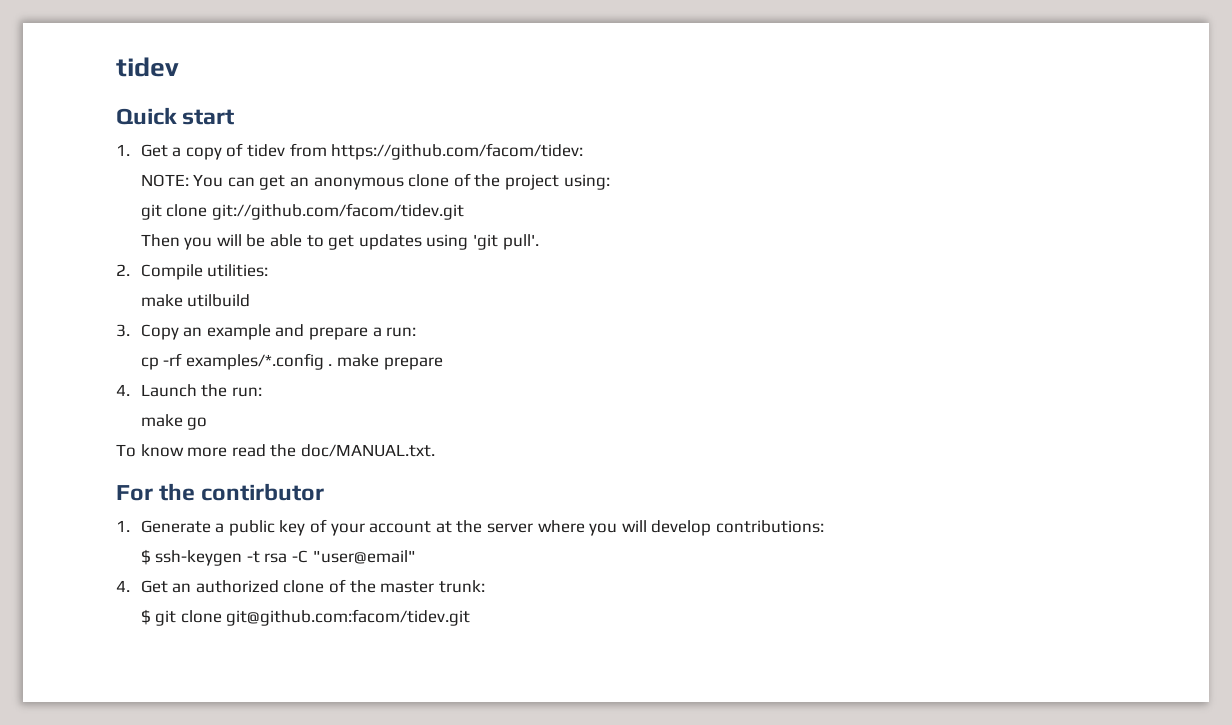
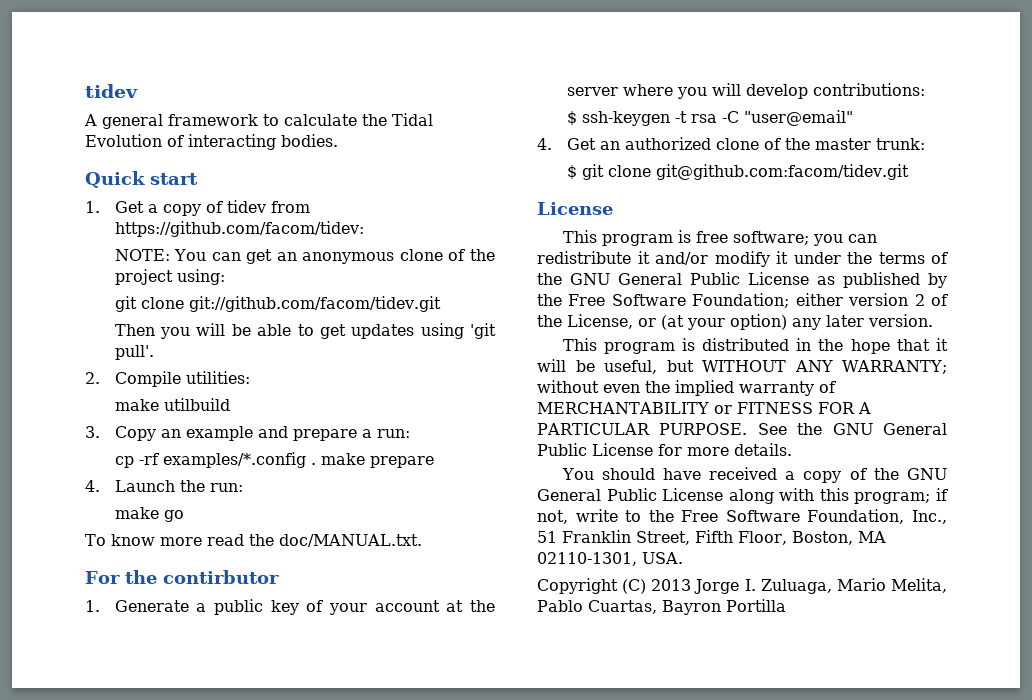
[116,57,179,77] tidev -> [85,84,138,98] [84,113,433,129] [85,134,338,150] tidev // A general framework to calculate the Tidal Evolution of interacting bodies.
(471, 617) none -> [537,202,613,215] [562,230,877,246] [537,251,948,267] [537,272,947,288] [537,293,948,308] [537,314,933,330] [562,338,949,354] [537,359,948,374] [537,380,836,396] [537,402,871,414] [537,423,947,435] [537,443,792,456] [561,467,948,483] [537,488,948,504] [537,509,947,524] [537,530,886,545] [537,552,683,566] [537,578,947,594] [537,599,786,615] // License // This program is free software; you can redistribute it and/or modify it under the terms of the GNU General Public License as published by the Free Software Foundation; either version 2 of the License, or (at your option) any later version. // This program is distributed in the hope that it will be useful, but WITHOUT ANY WARRANTY; without even the implied warranty of MERCHANTABILITY or FITNESS FOR A PARTICULAR PURPOSE. See the GNU General Public License for more details. // You should have received a copy of the GNU General Public License along with this program; if not, write to the Free Software Foundation, Inc., 51 Franklin Street, Fifth Floor, Boston, MA 02110-1301, USA. // Copyright (C) 2013 Jorge I. Zuluaga, Mario Melita, Pablo Cuartas, Bayron Portilla

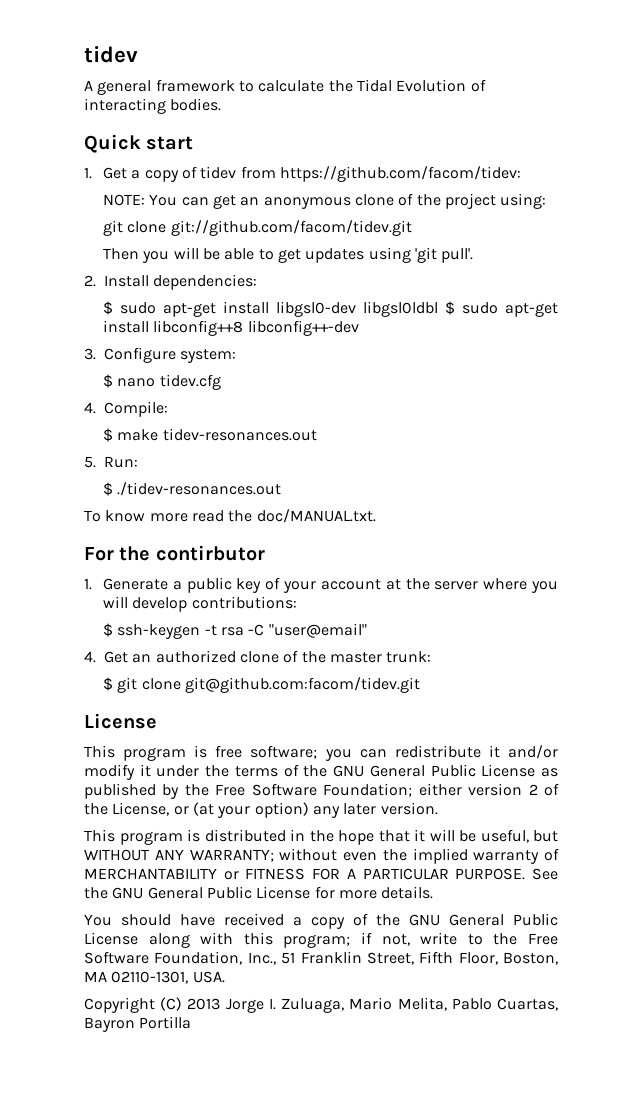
[114,371,250,387] [114,398,230,411] [85,426,410,441] [114,452,434,468] [85,480,243,492] [114,507,184,522] Compile utilities: // make utilbuild // 3. Copy an example and prepare a run: // cp -rf examples/*.config . make prepare // 4. Launch the run: // make go -> [104,274,258,290] [103,301,558,317] [103,320,359,336] [84,347,237,363] [103,374,221,390] [84,401,168,417] [103,428,317,442] [84,456,138,468] [103,482,282,496] Install dependencies: // $ sudo apt-get install libgsl0-dev libgsl0ldbl $ sudo apt-get install libconfig++8 libconfig++-dev // 3. Configure system: // $ nano tidev.cfg // 4. Compile: // $ make tidev-resonances.out // 5. Run: // $ ./tidev-resonances.out

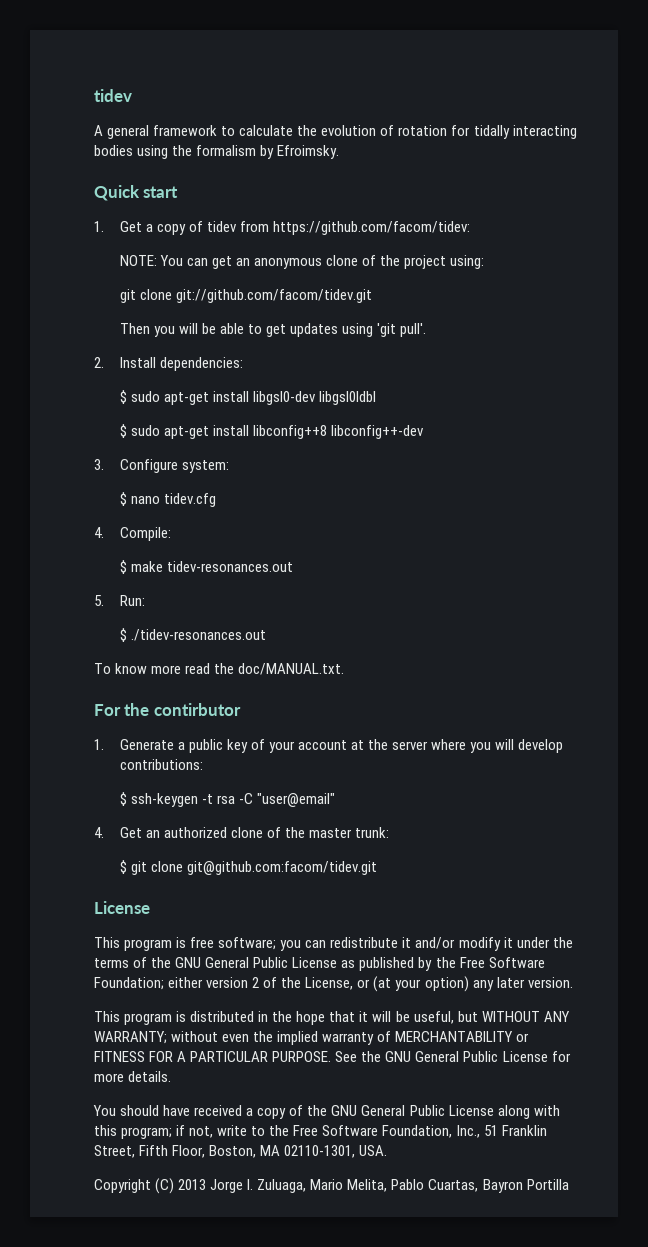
[356,79,486,92] [84,98,222,114] Tidal Evolution of interacting bodies. -> [321,125,577,139] [94,145,340,159] evolution of rotation for tidally interacting bodies using the formalism by Efroimsky.
(439, 309) none -> (376, 398) //

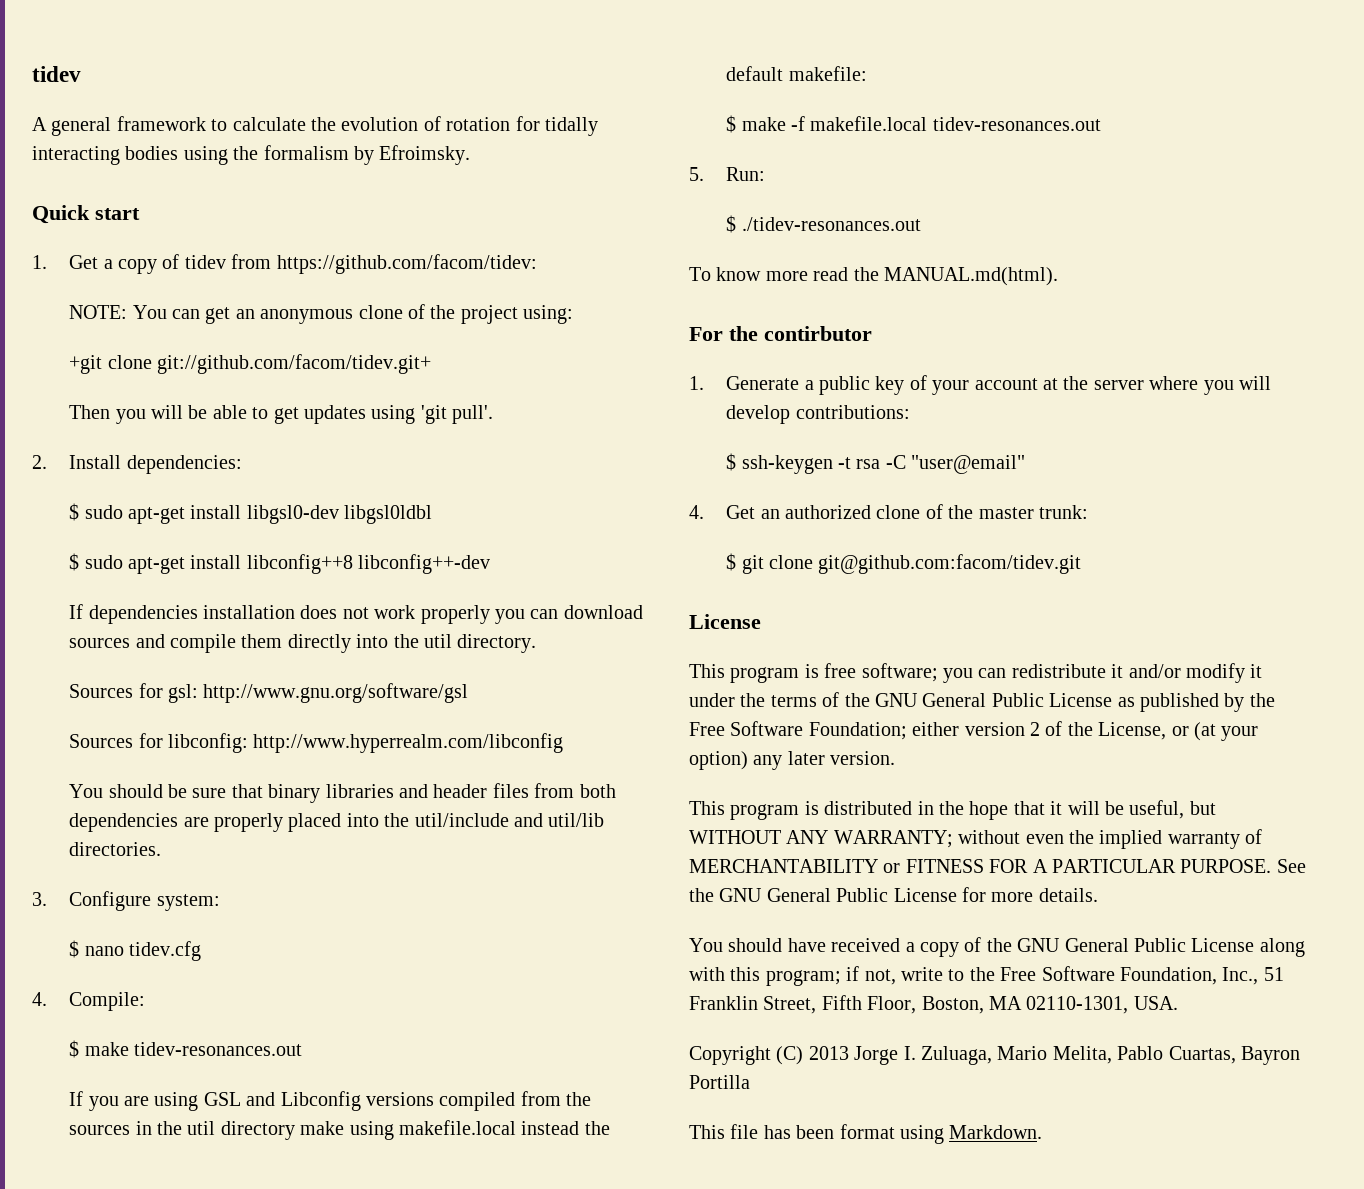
[119,289,372,303] git clone git://github.com/facom/tidev.git -> [69,354,431,374] +git clone git://github.com/facom/tidev.git+
(424, 432) none -> [69,604,643,624] [69,634,537,653] [69,683,469,703] [69,733,564,753] [69,783,616,803] [69,813,605,832] [69,842,162,856] // If dependencies installation does not work properly you can download sources and compile them directly into the util directory. // Sources for gsl: http://www.gnu.org/software/gsl // Sources for libconfig: http://www.hyperrealm.com/libconfig // You should be sure that binary libraries and header files from both dependencies are properly placed into the util/include and util/lib directories.
(293, 566) none -> [69,1091,592,1111] [69,1120,610,1140] [726,66,867,81] [726,115,1101,133] // If you are using GSL and Libconfig versions compiled from the sources in the util directory make using makefile.local instead the default makefile: // $ make -f makefile.local tidev-resonances.out
[238,663,345,675] doc/MANUAL.txt. -> [884,267,1058,286] MANUAL.md(html).
(569, 1184) none -> [689,1124,1043,1144] // This file has been format using Markdown.

